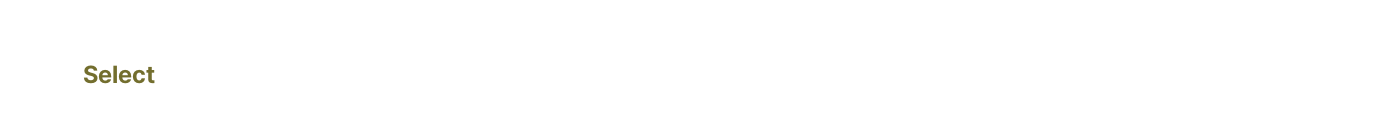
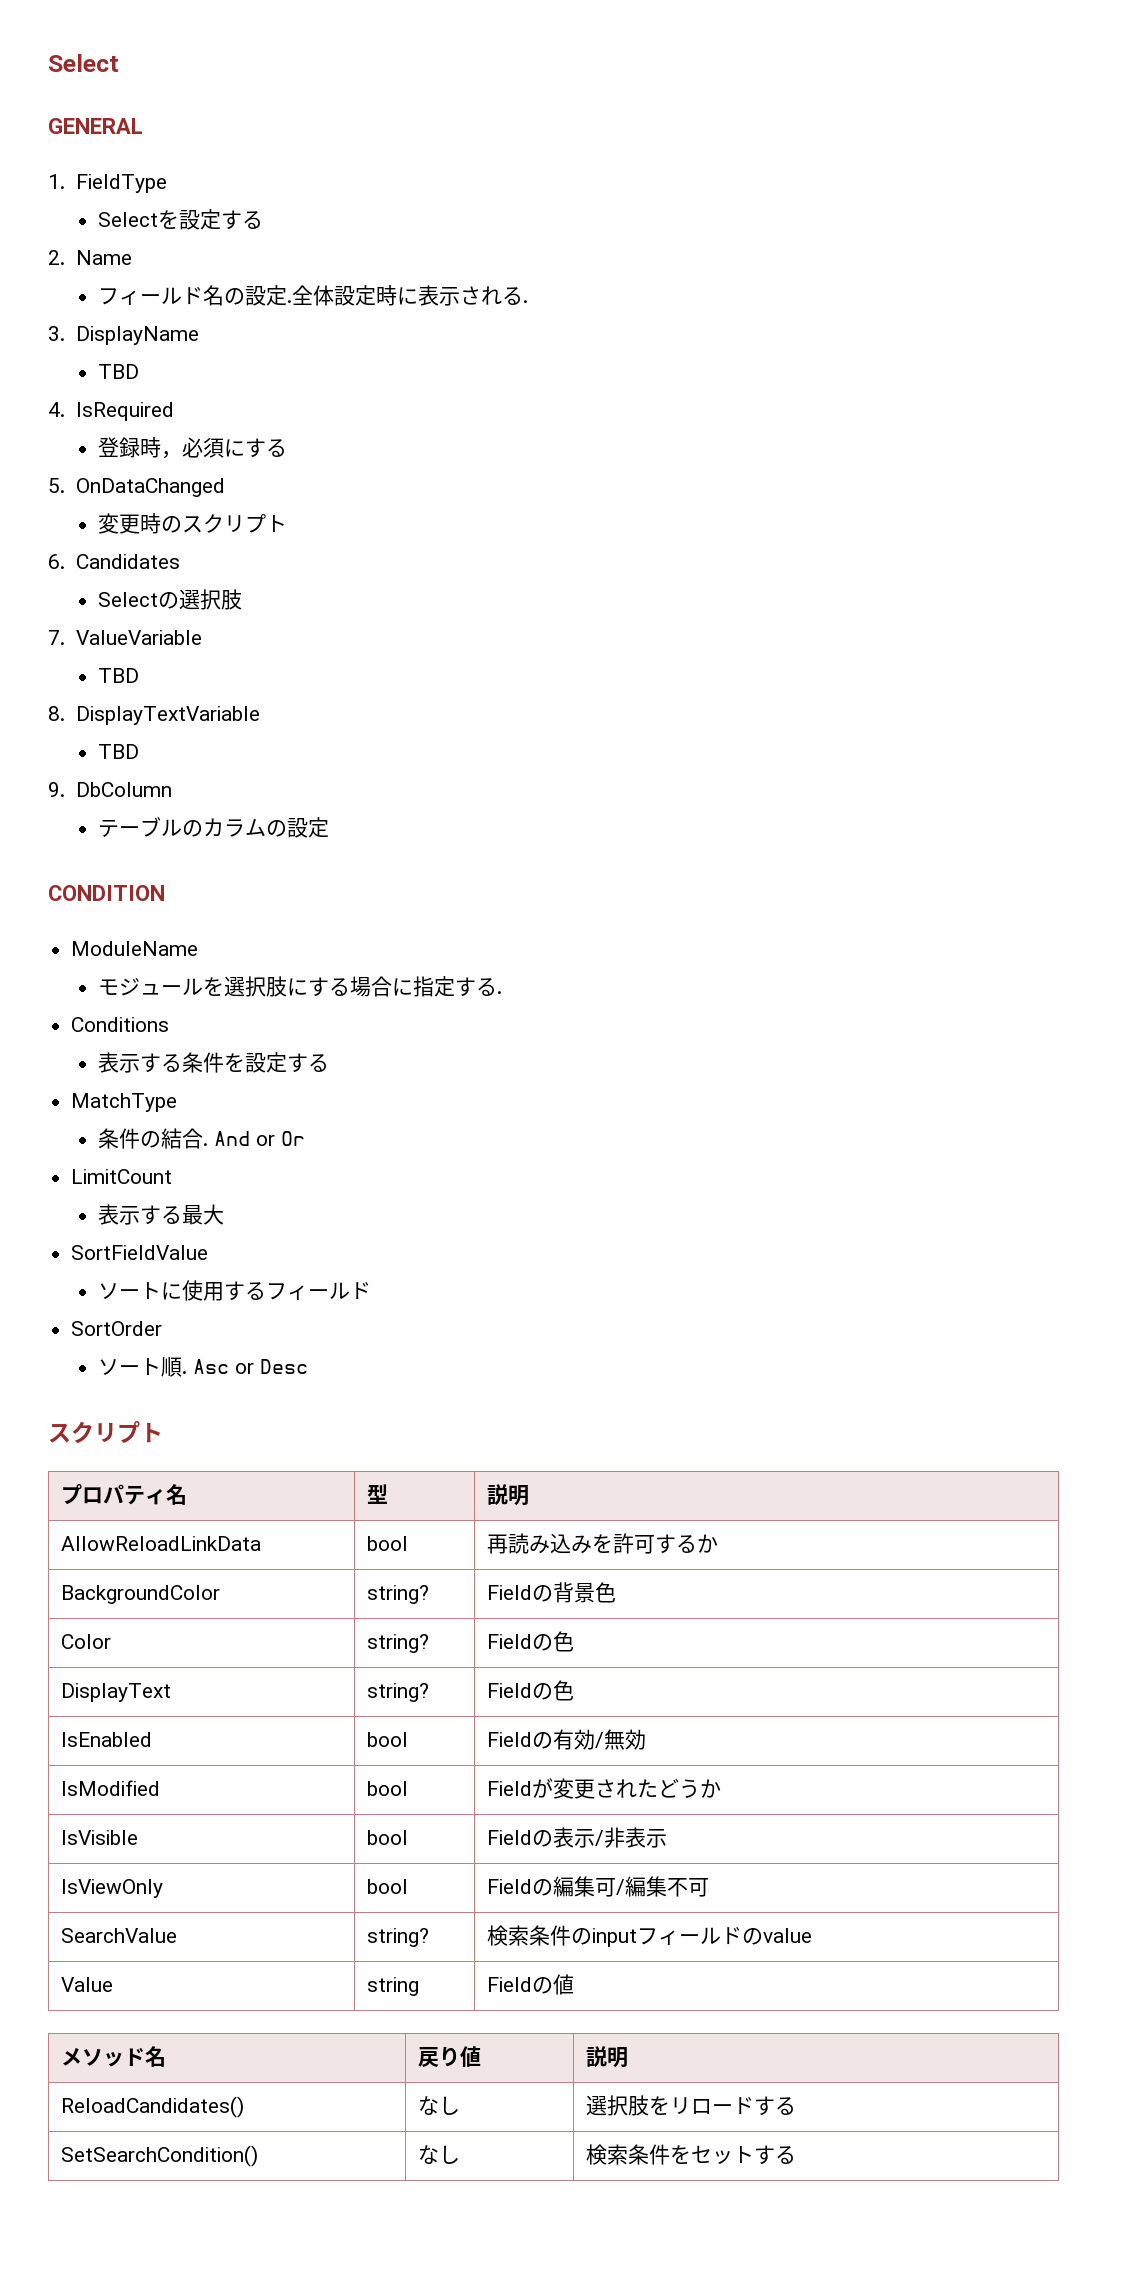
[83,65,155,84] Select -> [48,54,119,72] [48,118,143,134] [48,174,167,193] [98,209,264,230] [48,250,132,265] [98,285,529,306] [48,326,199,345] [98,364,140,379] [48,402,174,421] [98,437,288,459] [48,478,225,497] [98,513,288,534] [48,554,180,569] [98,589,243,610] [48,630,202,645] [98,668,140,683] [48,706,260,725] [98,744,140,759] [48,782,172,797] [98,817,330,838] [48,885,165,901] [71,941,199,956] [98,976,503,997] [71,1017,170,1032] [98,1052,330,1073] [71,1093,178,1112] [98,1128,306,1149] [71,1169,173,1184] [98,1204,225,1225] [71,1245,209,1260] [98,1280,372,1301] [71,1321,163,1336] [98,1357,309,1377] [48,1421,163,1444] [61,1484,188,1505] [367,1484,389,1504] [487,1484,530,1506] [61,1536,262,1551] [367,1536,409,1551] [487,1533,719,1554] [61,1585,221,1604] [367,1585,430,1604] [487,1582,617,1603] [61,1634,112,1649] [367,1634,430,1653] [487,1631,575,1652] [61,1683,172,1702] [367,1683,430,1702] [487,1680,575,1701] [61,1732,153,1747] [367,1732,409,1747] [487,1729,647,1750] [61,1780,161,1796] [367,1781,409,1796] [487,1778,722,1799] [61,1830,139,1845] [367,1830,409,1845] [487,1827,668,1848] [61,1879,164,1898] [367,1879,409,1894] [487,1876,710,1897] [61,1928,178,1943] [367,1928,430,1947] [487,1925,813,1947] [61,1977,114,1992] [367,1977,420,1996] [487,1974,575,1995] [61,2046,167,2067] [418,2046,482,2067] [586,2046,629,2068] [61,2096,245,2118] [418,2096,461,2115] [586,2095,797,2116] [61,2145,259,2167] [418,2145,461,2164] [586,2144,797,2165] Select // GENERAL // 1. FieldType // Selectを設定する // 2. Name // フィールド名の設定.全体設定時に表示される. // 3. DisplayName // TBD // 4. IsRequired // 登録時，必須にする // 5. OnDataChanged // 変更時のスクリプト // 6. Candidates // Selectの選択肢 // 7. ValueVariable // TBD // 8. DisplayTextVariable // TBD // 9. DbColumn // テーブルのカラムの設定 // CONDITION // ModuleName // モジュールを選択肢にする場合に指定する. // Conditions // 表示する条件を設定する // MatchType // 条件の結合. And or Or // LimitCount // 表示する最大 // SortFieldValue // ソートに使用するフィールド // SortOrder // ソート順. Asc or Desc // スクリプト // プロパティ名 | 型 | 説明 // AllowReloadLinkData | bool | 再読み込みを許可するか // BackgroundColor | string? | Fieldの背景色 // Color | string? | Fieldの色 // DisplayText | string? | Fieldの色 // IsEnabled | bool | Fieldの有効/無効 // IsModified | bool | Fieldが変更されたどうか // IsVisible | bool | Fieldの表示/非表示 // IsViewOnly | bool | Fieldの編集可/編集不可 // SearchValue | string? | 検索条件のinputフィールドのvalue // Value | string | Fieldの値 // メソッド名 | 戻り値 | 説明 // ReloadCandidates() | なし | 選択肢をリロードする // SetSearchCondition() | なし | 検索条件をセットする

